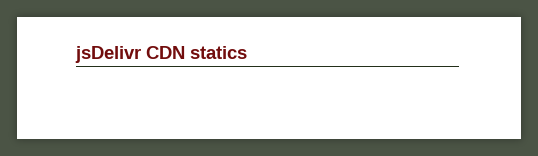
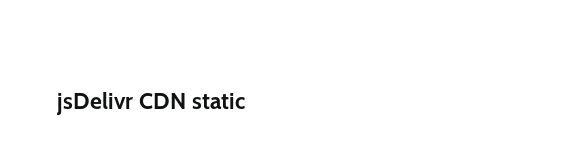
[190,46,247,59] statics -> [192,93,246,109] static

